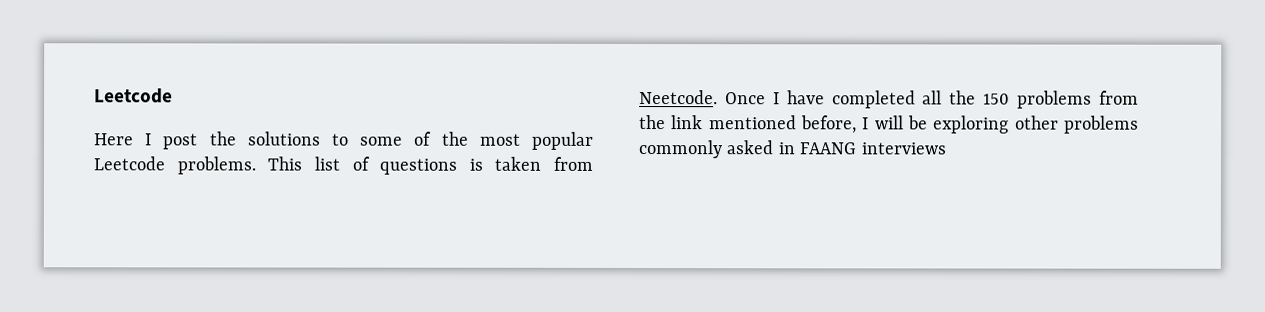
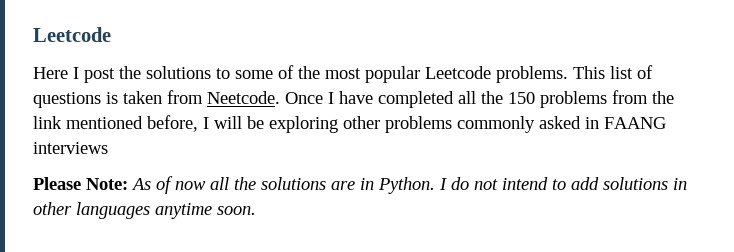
(947, 148) none -> [33,176,687,194] [33,202,256,219] // Please Note: As of now all the solutions are in Python. I do not intend to add solutions in other languages anytime soon.

